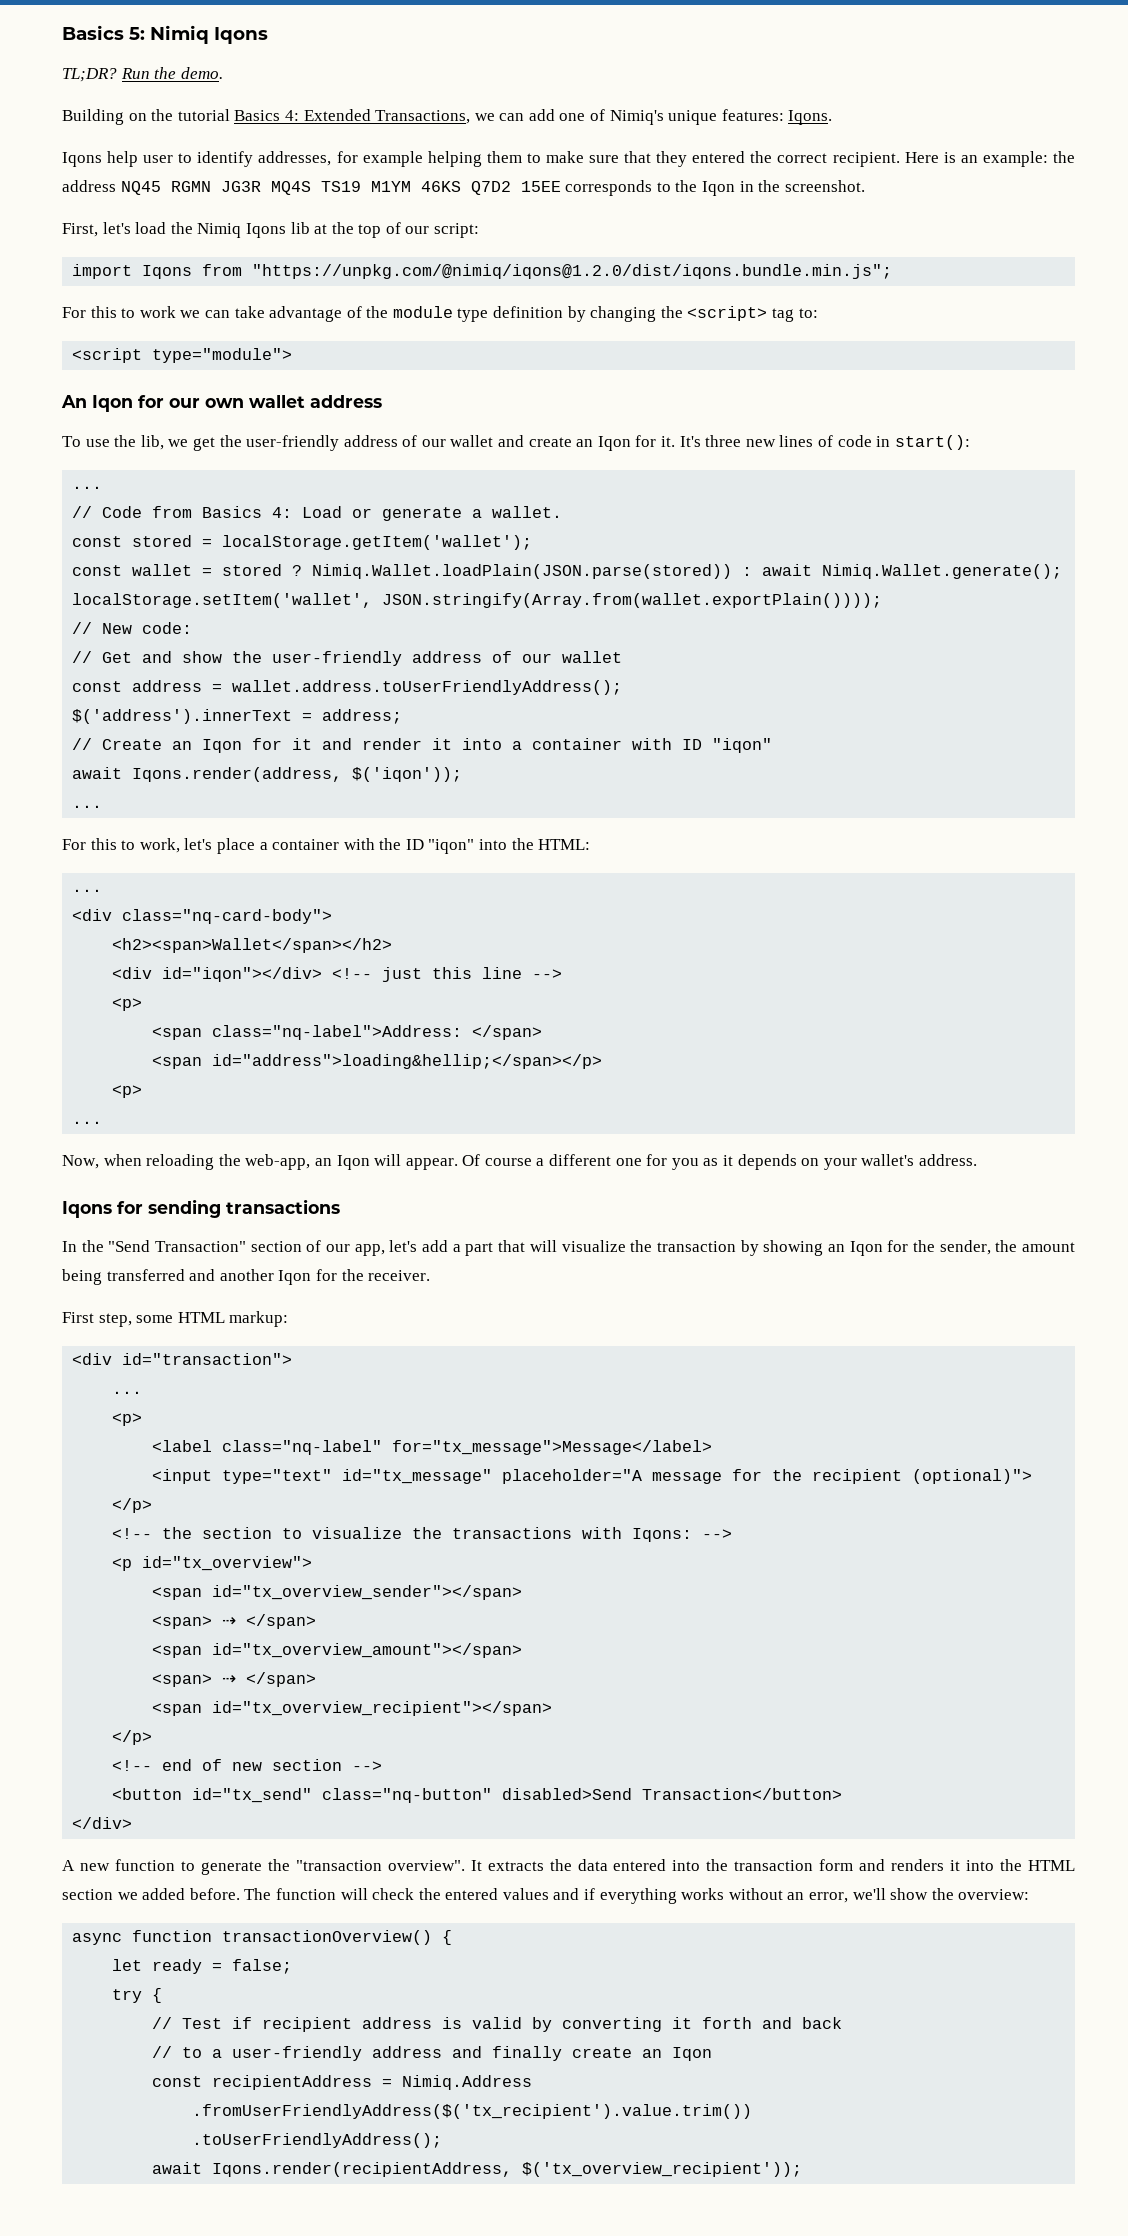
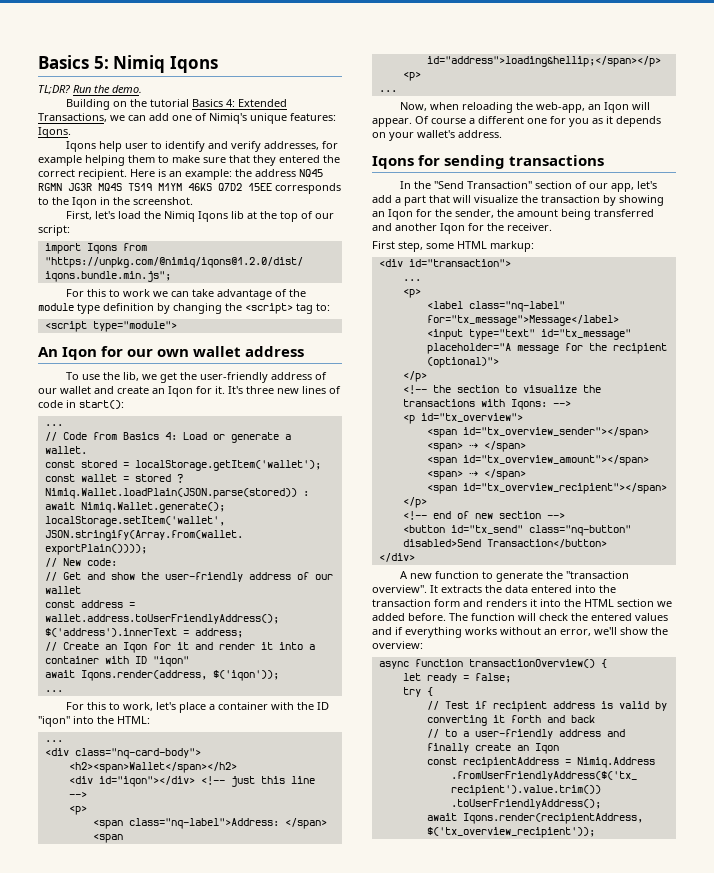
(254, 159) none -> [207,141,261,152] and verify

